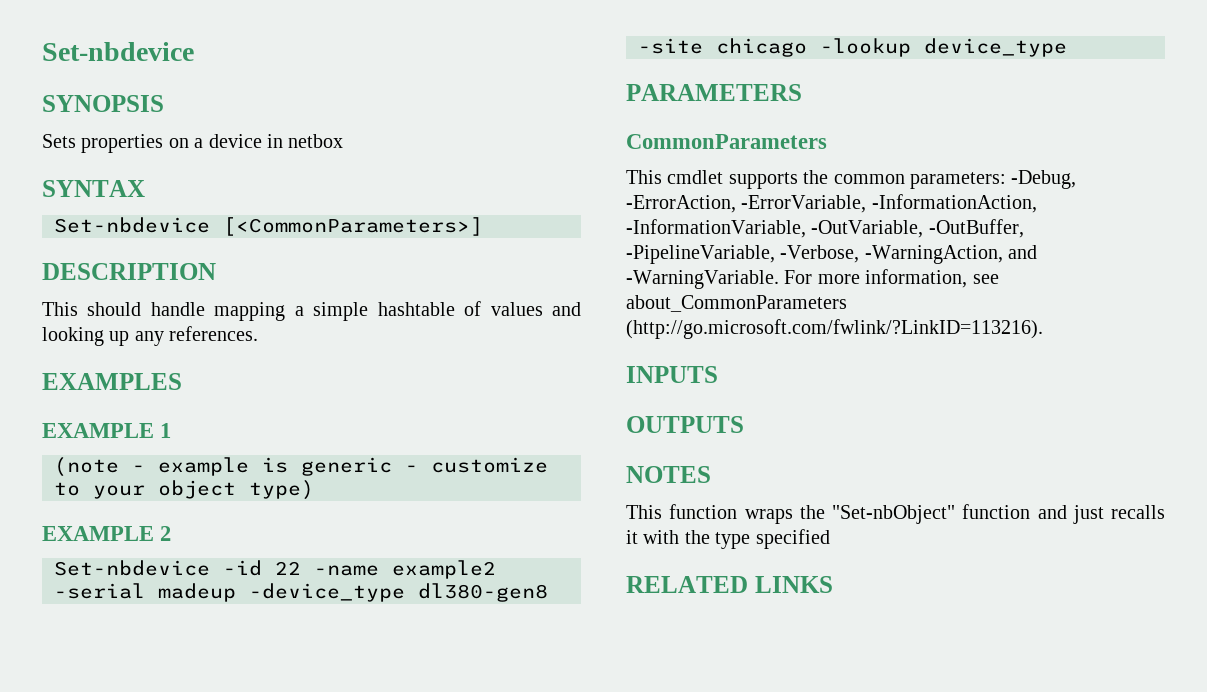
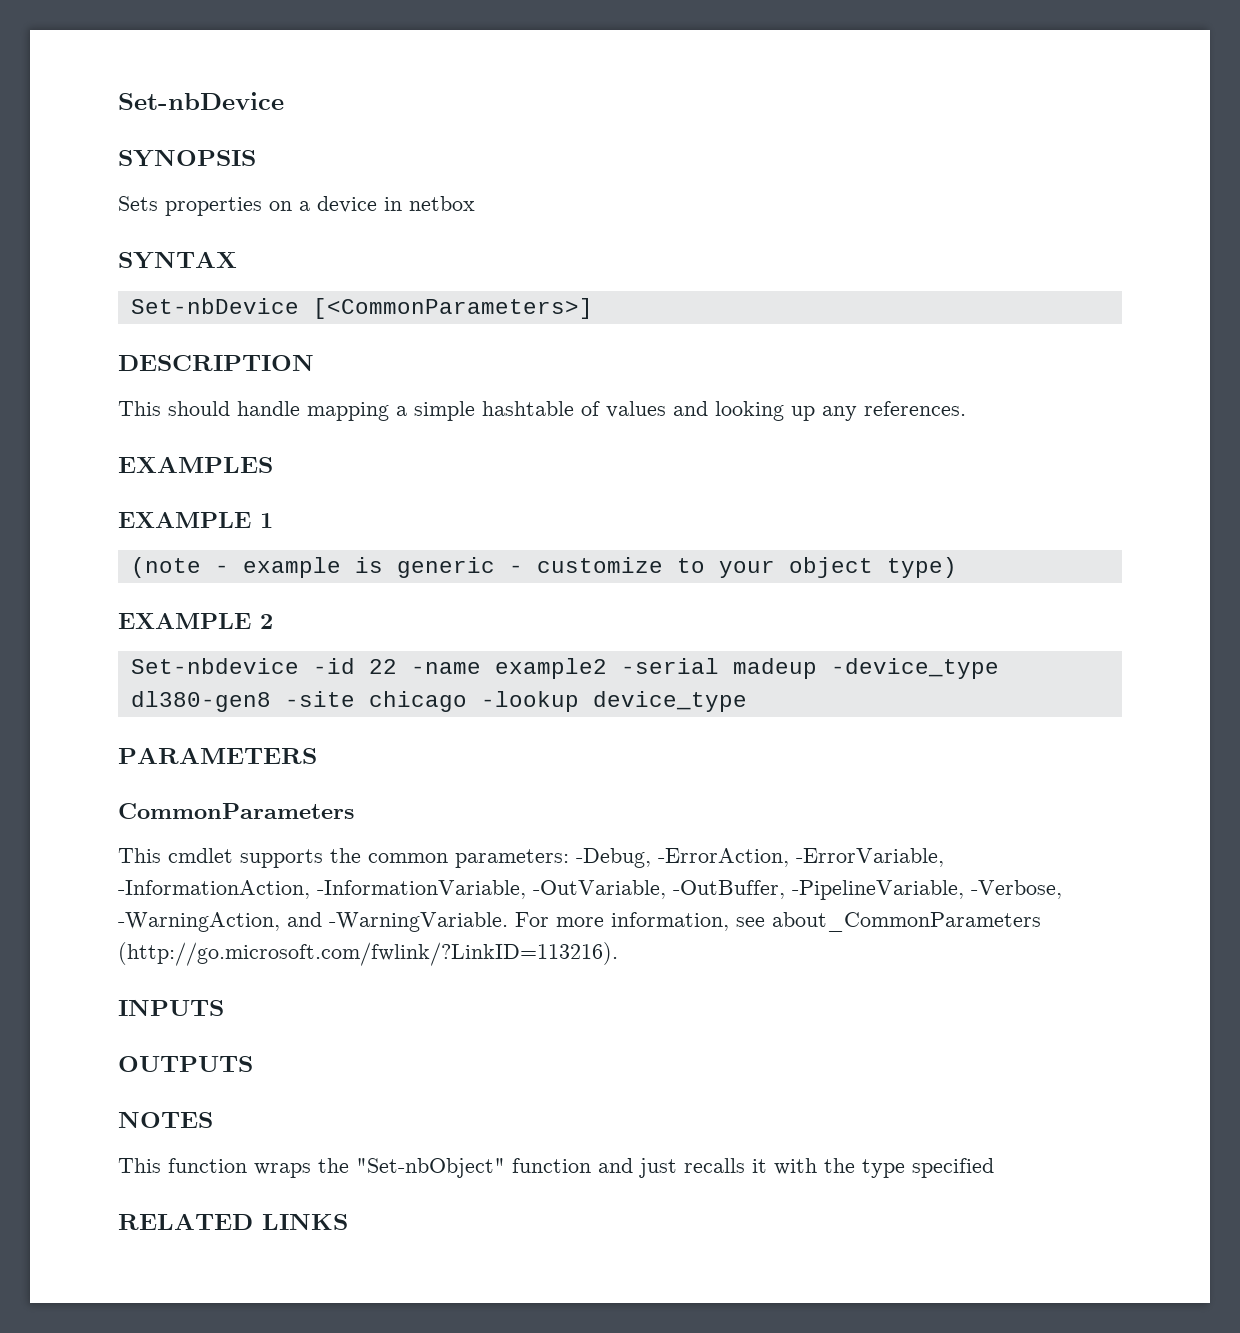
[42,42,194,61] Set-nbdevice -> [118,92,284,110] Set-nbDevice
[54,217,210,233] Set-nbdevice -> [130,298,299,314] Set-nbDevice

